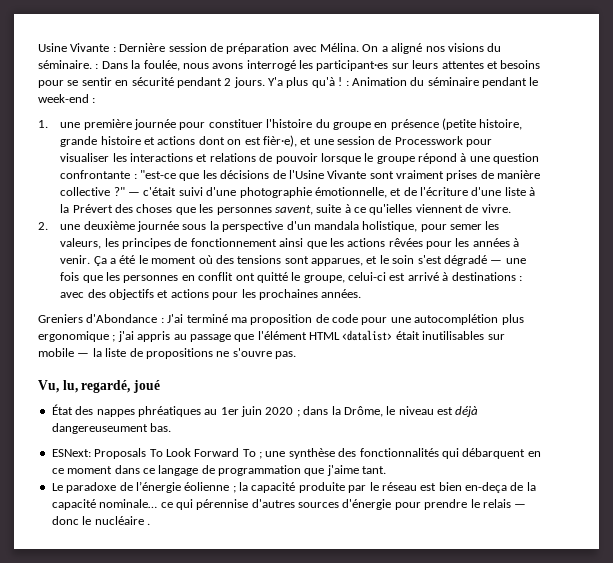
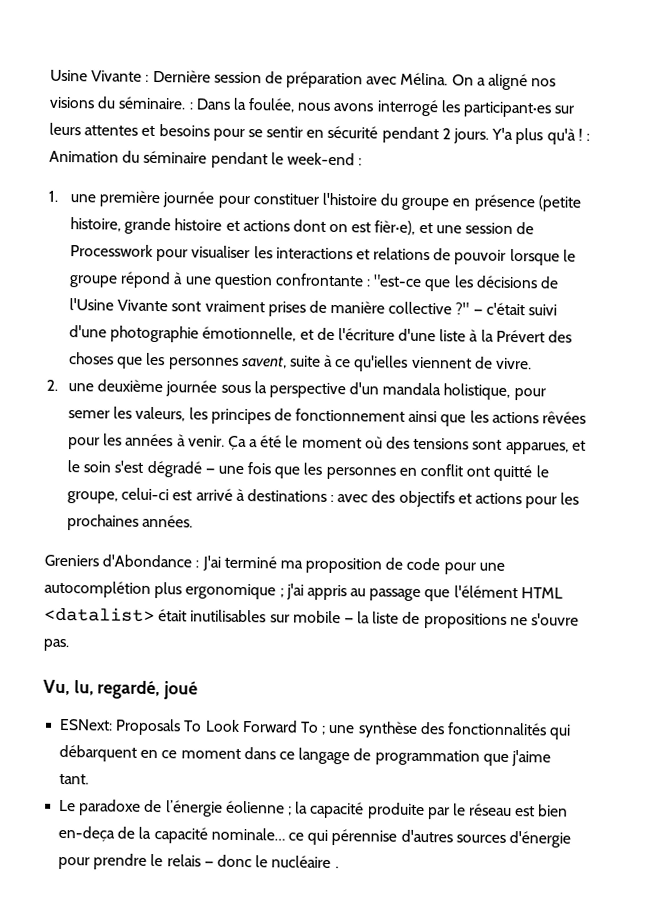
[51,404,479,417] [51,423,172,434] // État des nappes phréatiques au 1er juin 2020 ; dans la Drôme, le niveau est déjà dangereuseument bas. -> (199, 690) none

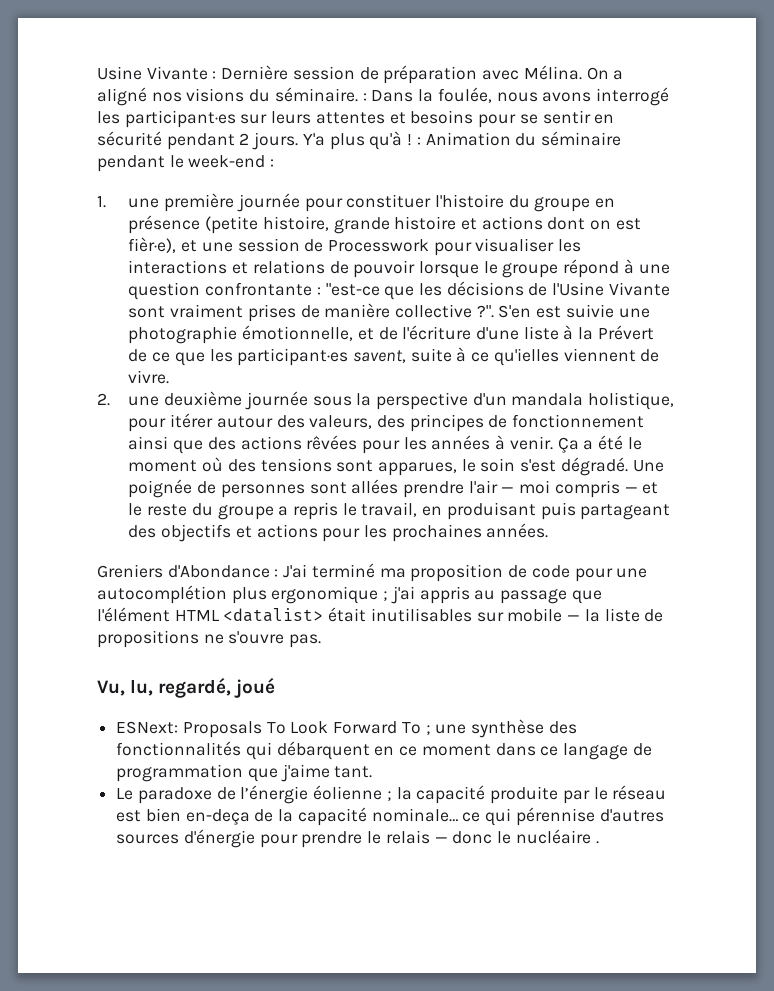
[455,302,558,316] [68,325,107,338] ?" — c'était suivi d'une -> [476,304,650,318] ?". S'en est suivie une
[548,330,573,343] [68,352,239,370] des choses que les personnes -> [128,348,349,366] de ce que les participant·es
[67,406,208,422] semer les valeurs, les -> [170,413,406,429] itérer autour des valeurs, des
[469,410,489,423] les -> [207,437,236,450] des
[571,440,586,451] et -> (458, 469) none
[146,460,549,482] [66,487,369,504] dégradé — une fois que les personnes en conflit ont quitté le groupe, celui-ci est arrivé à destinations : avec -> [560,457,664,476] [128,479,659,498] [128,502,671,520] dégradé. Une poignée de personnes sont allées prendre l'air — moi compris — et le reste du groupe a repris le travail, en produisant puis partageant

